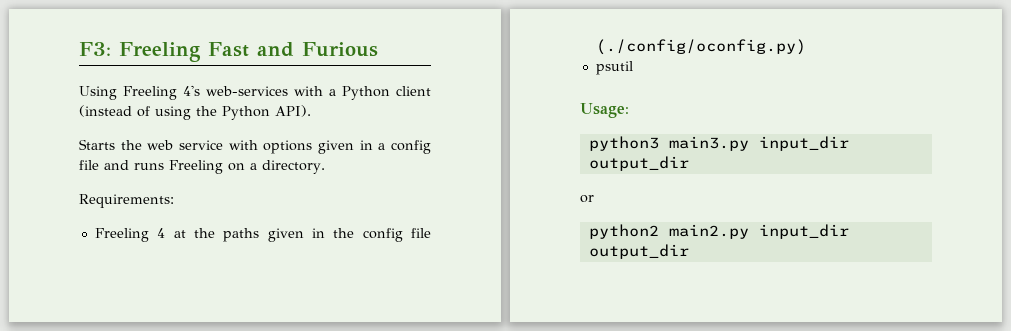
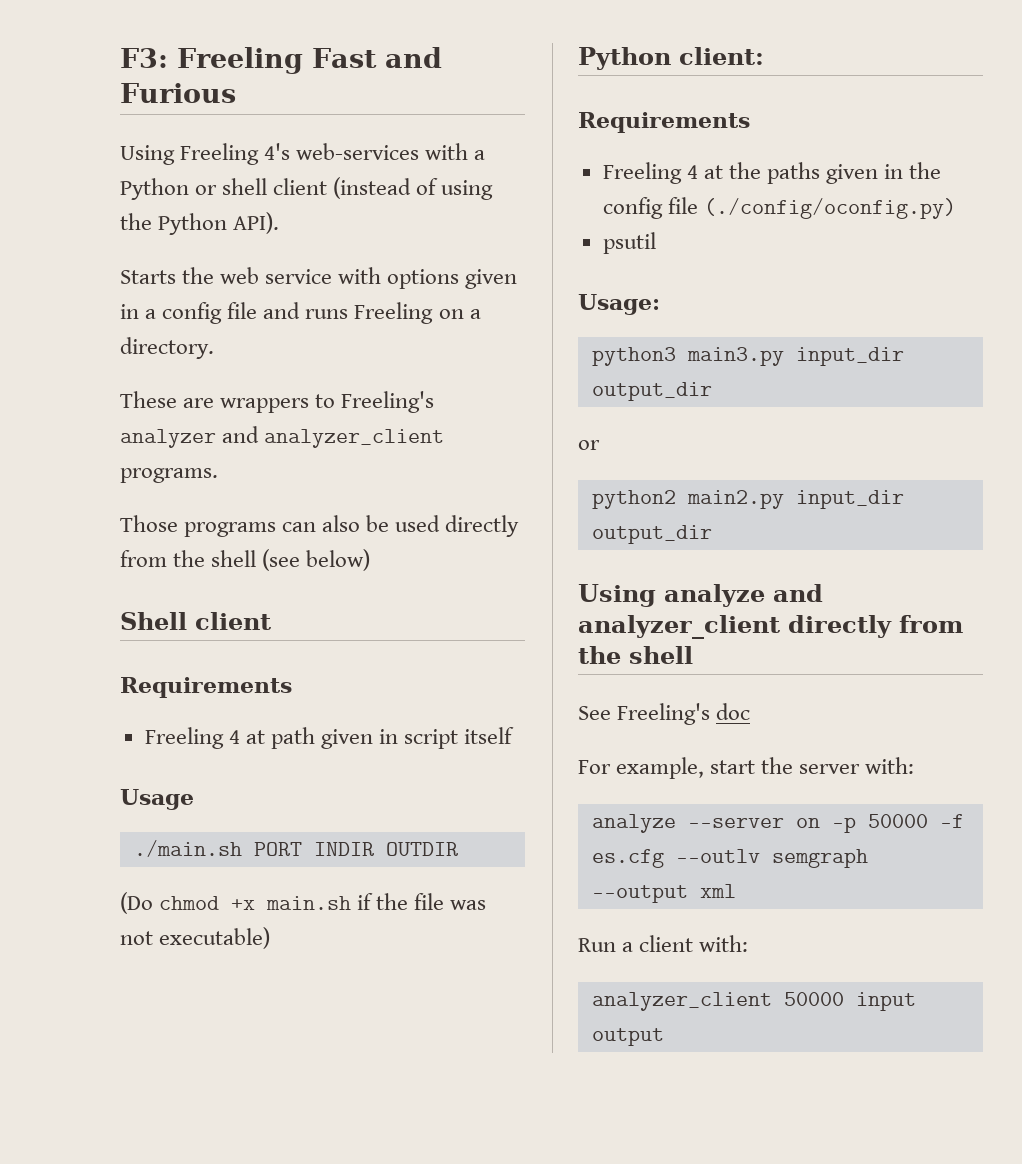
(390, 93) none -> [195,178,268,195] or shell
[79,194,174,208] Requirements: -> [120,391,435,413] [120,426,445,448] [120,468,218,483] [120,515,520,537] [120,549,371,571] [120,612,271,630] [120,677,292,698] [144,727,515,749] [120,789,194,810] [133,840,458,857] [120,892,487,914] [120,927,271,949] [578,47,764,70] [578,112,750,133] These are wrappers to Freeling's analyzer and analyzer_client programs. // Those programs can also be used directly from the shell (see below) // Shell client // Requirements // Freeling 4 at path given in script itself // Usage // ./main.sh PORT INDIR OUTDIR // (Do chmod +x main.sh if the file was not executable) // Python client: // Requirements
(689, 251) none -> [578,584,823,607] [578,615,963,639] [578,646,693,664] [578,703,751,725] [578,757,915,779] [591,814,964,833] [591,849,868,868] [591,884,736,903] [578,935,749,952] [591,992,916,1011] [591,1028,664,1046] // Using analyze and analyzer_client directly from the shell // See Freeling's doc // For example, start the server with: // analyze --server on -p 50000 -f es.cfg --outlv semgraph --output xml // Run a client with: // analyzer_client 50000 input output

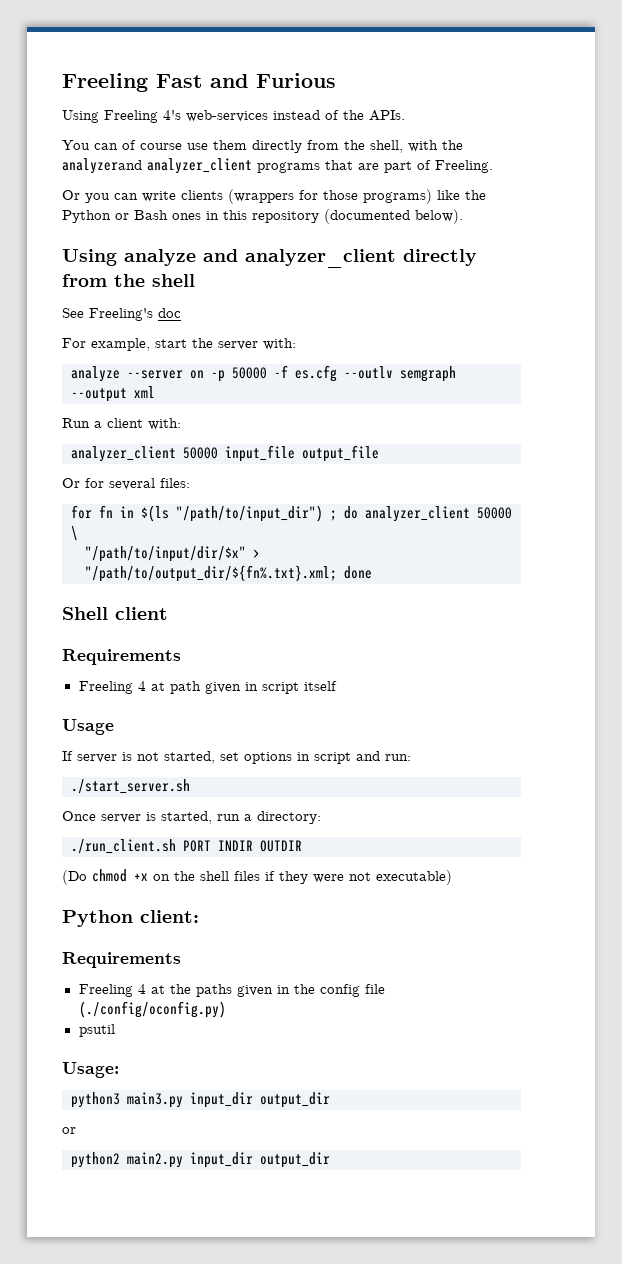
[120,48,168,68] F3: -> (62, 82) none
[425,143,486,160] [120,177,494,200] [120,212,280,235] [120,267,518,289] [120,302,481,324] [120,337,214,359] [120,391,435,413] [120,426,445,448] [120,468,218,483] [120,515,520,537] [120,549,371,571] [120,612,271,630] [120,677,292,698] [144,727,515,749] [120,789,194,810] [133,840,458,857] [120,892,487,914] [120,927,271,949] [578,47,764,70] [578,112,750,133] [602,162,942,184] [602,197,956,219] [602,232,656,254] [578,294,660,315] [591,347,904,366] [591,382,712,401] [578,440,600,450] [591,490,904,509] [591,525,712,544] with a Python or shell client (instead of using the Python API). // Starts the web service with options given in a config file and runs Freeling on a directory. // These are wrappers to Freeling's analyzer and analyzer_client programs. // Those programs can also be used directly from the shell (see below) // Shell client // Requirements // Freeling 4 at path given in script itself // Usage // ./main.sh PORT INDIR OUTDIR // (Do chmod +x main.sh if the file was not executable) // Python client: // Requirements // Freeling 4 at the paths given in the config file (./config/oconfig.py) // psutil // Usage: // python3 main3.py input_dir output_dir // or // python2 main2.py input_dir output_dir -> [273,110,405,121] [62,140,463,153] [62,158,493,174] [62,189,486,204] [62,209,463,224] instead of the APIs. // You can of course use them directly from the shell, with the analyzerand analyzer_client programs that are part of Freeling. // Or you can write clients (wrappers for those programs) like the Python or Bash ones in this repository (documented below).
[855,992,916,1011] [591,1028,664,1046] input output -> [225,445,379,462] [62,478,190,490] [71,505,512,522] [71,526,78,541] [85,546,260,562] [85,565,372,582] [62,607,168,620] [62,649,181,665] [78,681,337,694] [62,719,114,735] [62,751,411,764] [71,779,190,794] [62,811,321,824] [71,839,302,854] [62,869,452,885] [62,910,199,927] [62,952,181,968] [78,984,385,997] [78,1001,226,1018] [78,1024,115,1037] [62,1062,119,1078] [71,1092,330,1108] [62,1127,76,1134] [71,1152,330,1168] input_file output_file // Or for several files: // for fn in $(ls "/path/to/input_dir") ; do analyzer_client 50000 \ // "/path/to/input/dir/$x" > "/path/to/output_dir/${fn%.txt}.xml; done // Shell client // Requirements // Freeling 4 at path given in script itself // Usage // If server is not started, set options in script and run: // ./start_server.sh // Once server is started, run a directory: // ./run_client.sh PORT INDIR OUTDIR // (Do chmod +x on the shell files if they were not executable) // Python client: // Requirements // Freeling 4 at the paths given in the config file (./config/oconfig.py) // psutil // Usage: // python3 main3.py input_dir output_dir // or // python2 main2.py input_dir output_dir

